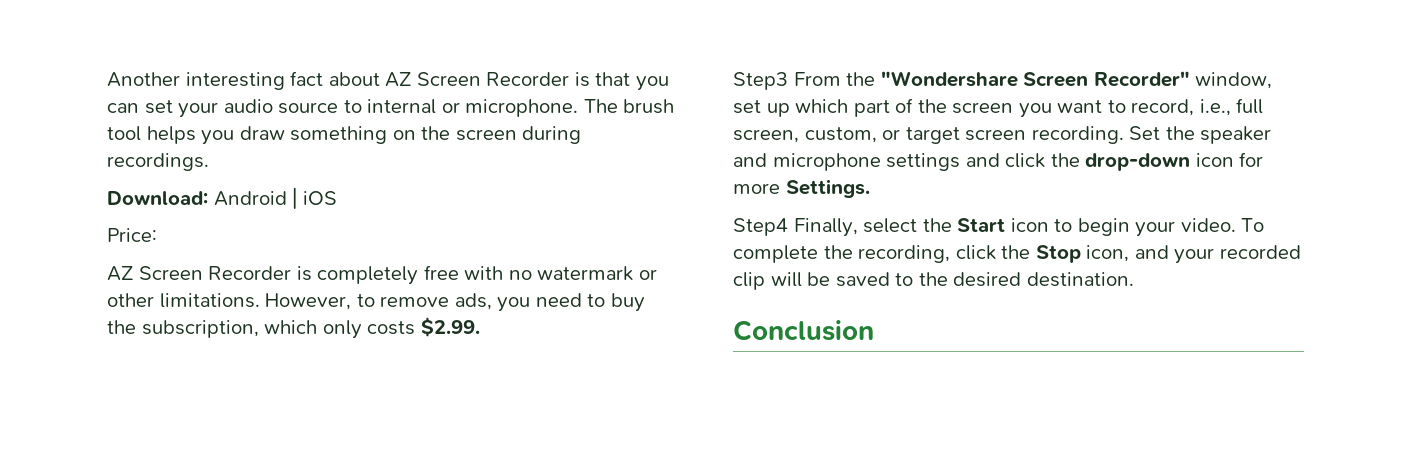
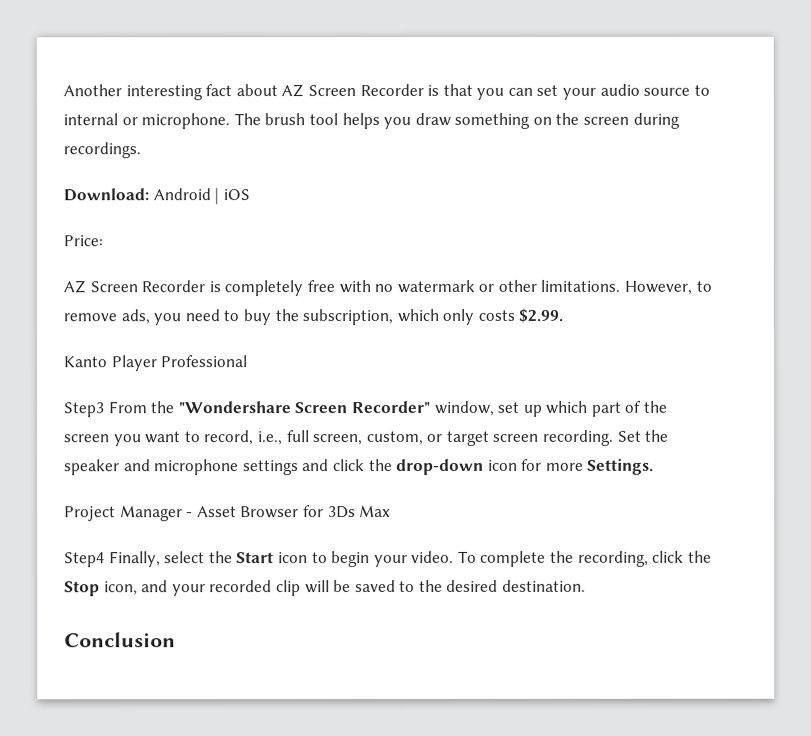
(480, 327) none -> [63,355,248,372] // Kanto Player Professional
(870, 188) none -> [64,505,392,522] // Project Manager - Asset Browser for 3Ds Max

